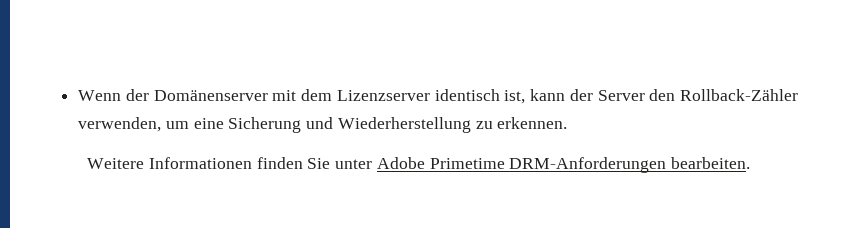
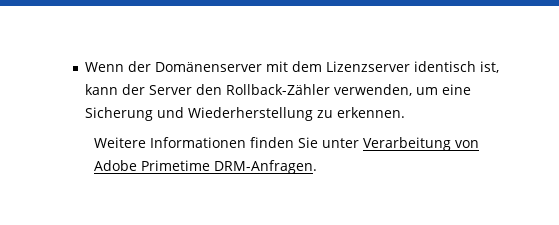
[376,157,750,173] Adobe Primetime DRM-Anforderungen bearbeiten. -> [363,137,480,151] [94,160,318,174] Verarbeitung von Adobe Primetime DRM-Anfragen.

